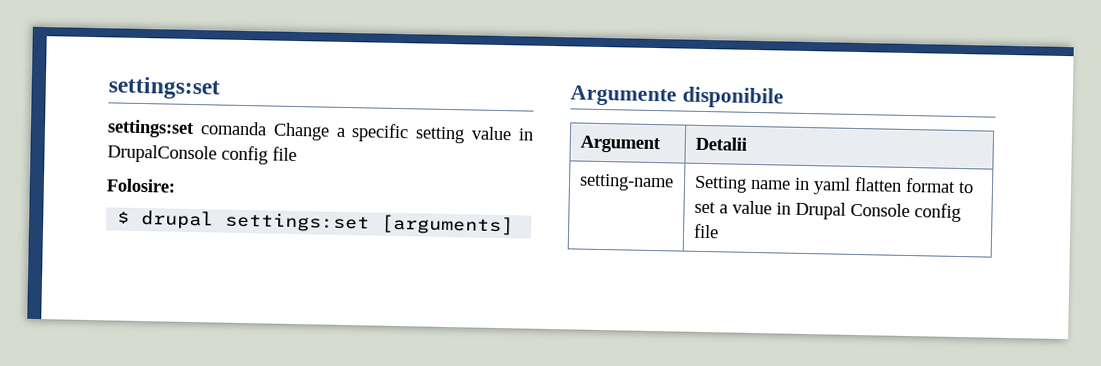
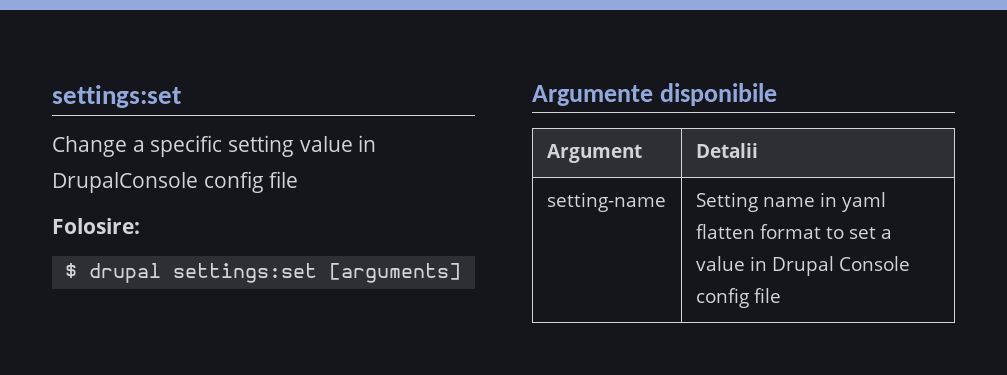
[107,119,267,139] settings:set comanda -> (181, 96) none

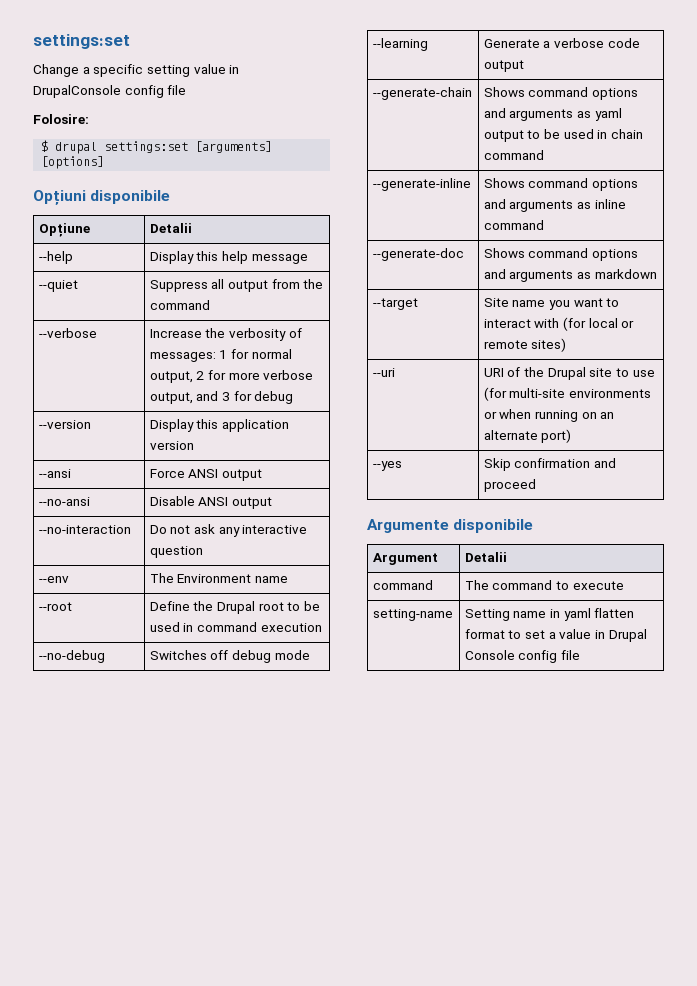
(461, 273) none -> [41,156,105,169] [33,190,171,206] [38,223,90,237] [149,223,192,233] [38,251,73,264] [149,251,308,264] [38,280,78,292] [149,279,324,292] [149,300,210,310] [38,328,97,338] [149,328,302,341] [149,349,292,362] [149,370,314,383] [149,391,294,404] [38,420,91,429] [149,419,290,432] [149,441,194,450] [38,469,71,478] [149,469,263,481] [38,497,90,506] [149,496,273,509] [38,525,131,534] [149,524,308,537] [149,546,203,558] [38,576,69,583] [149,573,289,583] [38,602,72,611] [149,601,321,614] [149,622,322,632] [38,650,105,663] [149,650,310,663] [372,38,428,51] [483,38,640,48] [483,60,524,72] [372,87,472,100] [483,87,639,100] [483,108,622,121] [483,129,644,142] [483,150,544,160] [372,178,471,191] [483,178,639,191] [483,199,626,212] [483,220,544,230] [372,248,464,261] [483,248,639,261] [483,269,657,282] [372,298,418,310] [483,298,620,310] [483,317,635,331] [483,338,567,352] [372,368,395,377] [483,367,655,380] [483,387,652,401] [483,409,615,422] [483,429,572,443] [372,461,402,471] [483,458,617,471] [483,479,536,492] [options] // Opțiuni disponibile // Opțiune | Detalii // --help | Display this help message // --quiet | Suppress all output from the command // --verbose | Increase the verbosity of messages: 1 for normal output, 2 for more verbose output, and 3 for debug // --version | Display this application version // --ansi | Force ANSI output // --no-ansi | Disable ANSI output // --no-interaction | Do not ask any interactive question // --env | The Environment name // --root | Define the Drupal root to be used in command execution // --no-debug | Switches off debug mode // --learning | Generate a verbose code output // --generate-chain | Shows command options and arguments as yaml output to be used in chain command // --generate-inline | Shows command options and arguments as inline command // --generate-doc | Shows command options and arguments as markdown // --target | Site name you want to interact with (for local or remote sites) // --uri | URI of the Drupal site to use (for multi-site environments or when running on an alternate port) // --yes | Skip confirmation and proceed
(758, 150) none -> [372,580,433,590] [464,580,624,590] // command | The command to execute

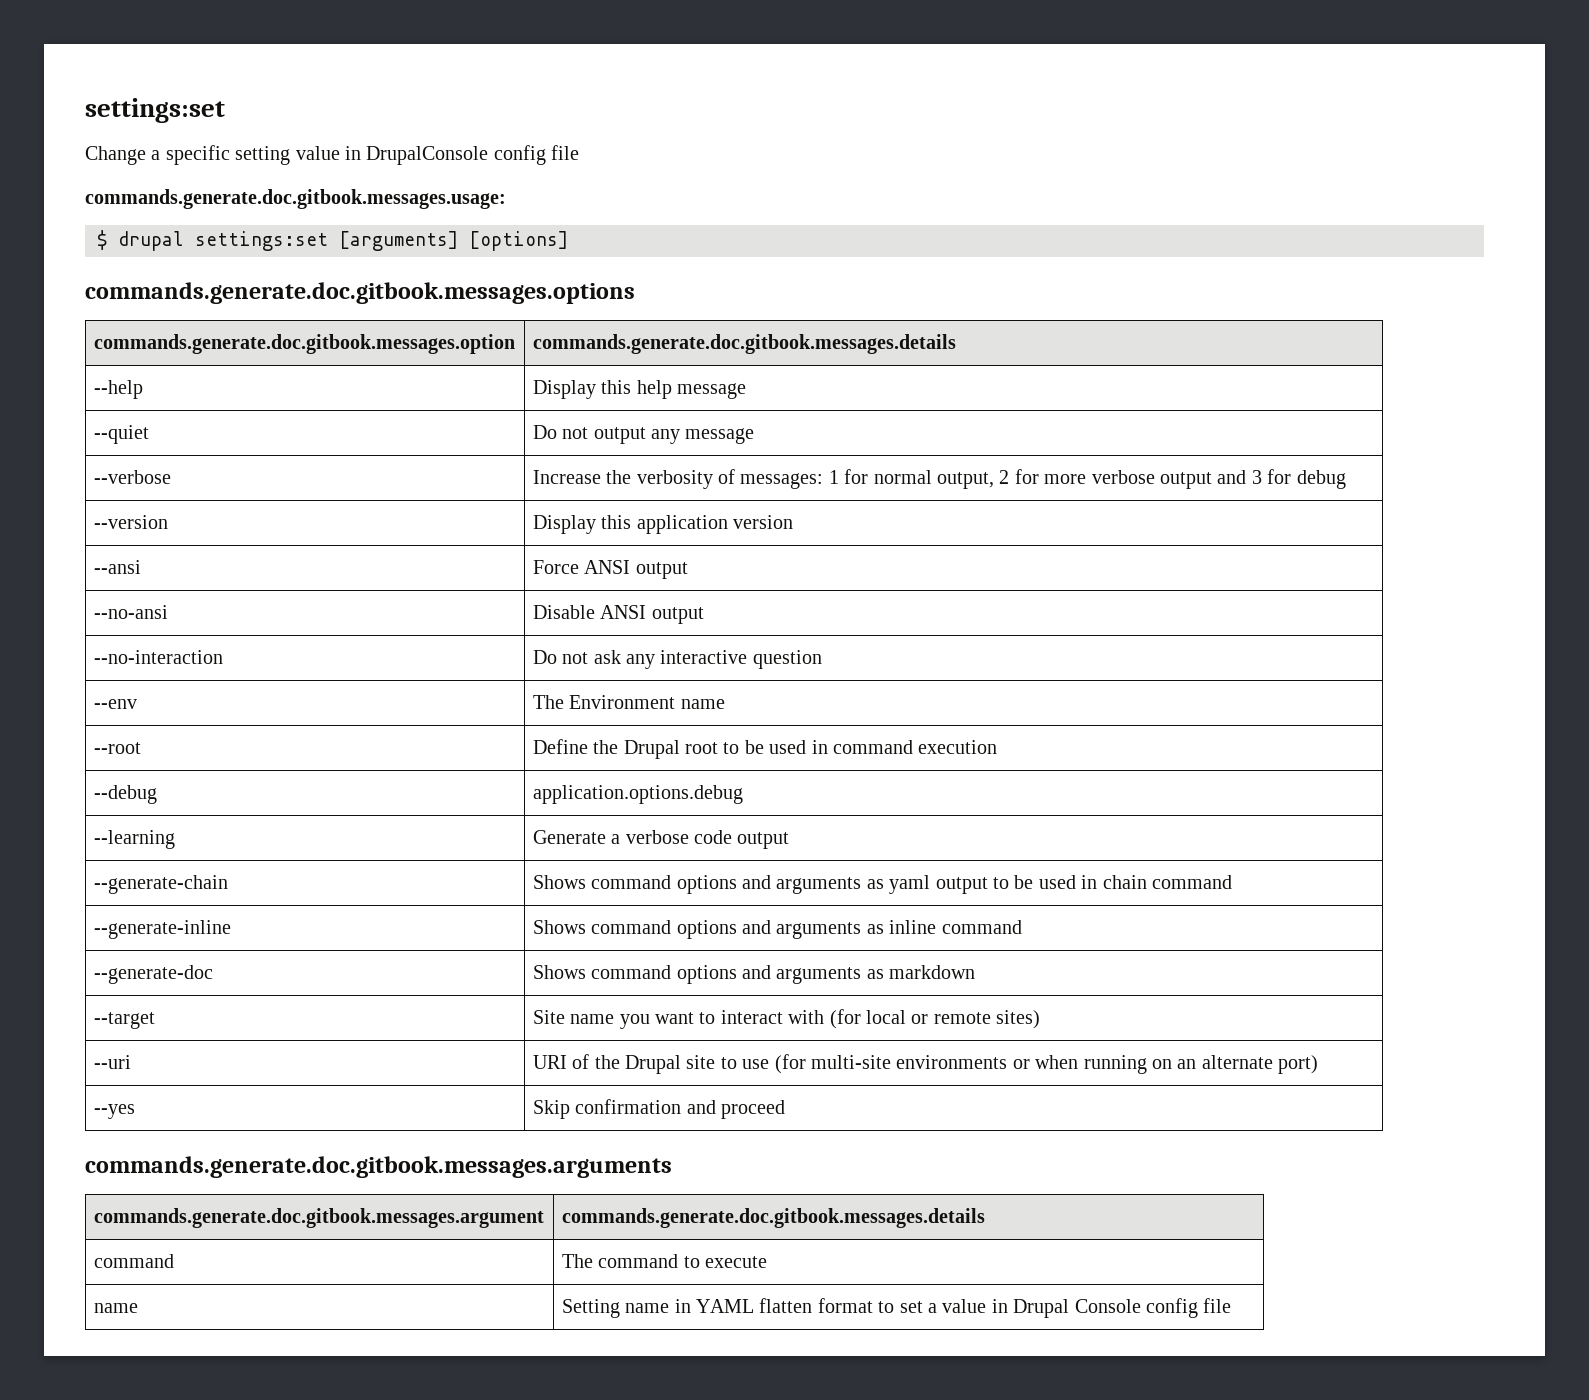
[33,114,89,124] Folosire: -> [85,189,506,209] commands.generate.doc.gitbook.messages.usage:
[33,190,171,206] [38,223,90,237] [149,223,192,233] Opțiuni disponibile // Opțiune | Detalii -> [85,282,635,304] [93,334,515,354] [532,334,956,354] commands.generate.doc.gitbook.messages.options // commands.generate.doc.gitbook.messages.option | commands.generate.doc.gitbook.messages.details
[149,279,324,292] [149,300,210,310] Suppress all output from the command -> [532,425,755,444] Do not output any message
[149,392,193,404] output, -> [1159,472,1212,489] output
[38,650,105,663] [149,650,310,663] --no-debug | Switches off debug mode -> [93,785,157,804] [532,785,743,804] --debug | application.options.debug
[367,519,534,533] [372,553,438,565] [464,552,507,562] Argumente disponibile // Argument | Detalii -> [85,1156,672,1178] [93,1208,544,1228] [561,1208,985,1228] commands.generate.doc.gitbook.messages.arguments // commands.generate.doc.gitbook.messages.argument | commands.generate.doc.gitbook.messages.details
[372,609,453,621] setting-name -> [93,1303,138,1313] name
[563,608,591,621] yaml -> [695,1299,754,1313] YAML

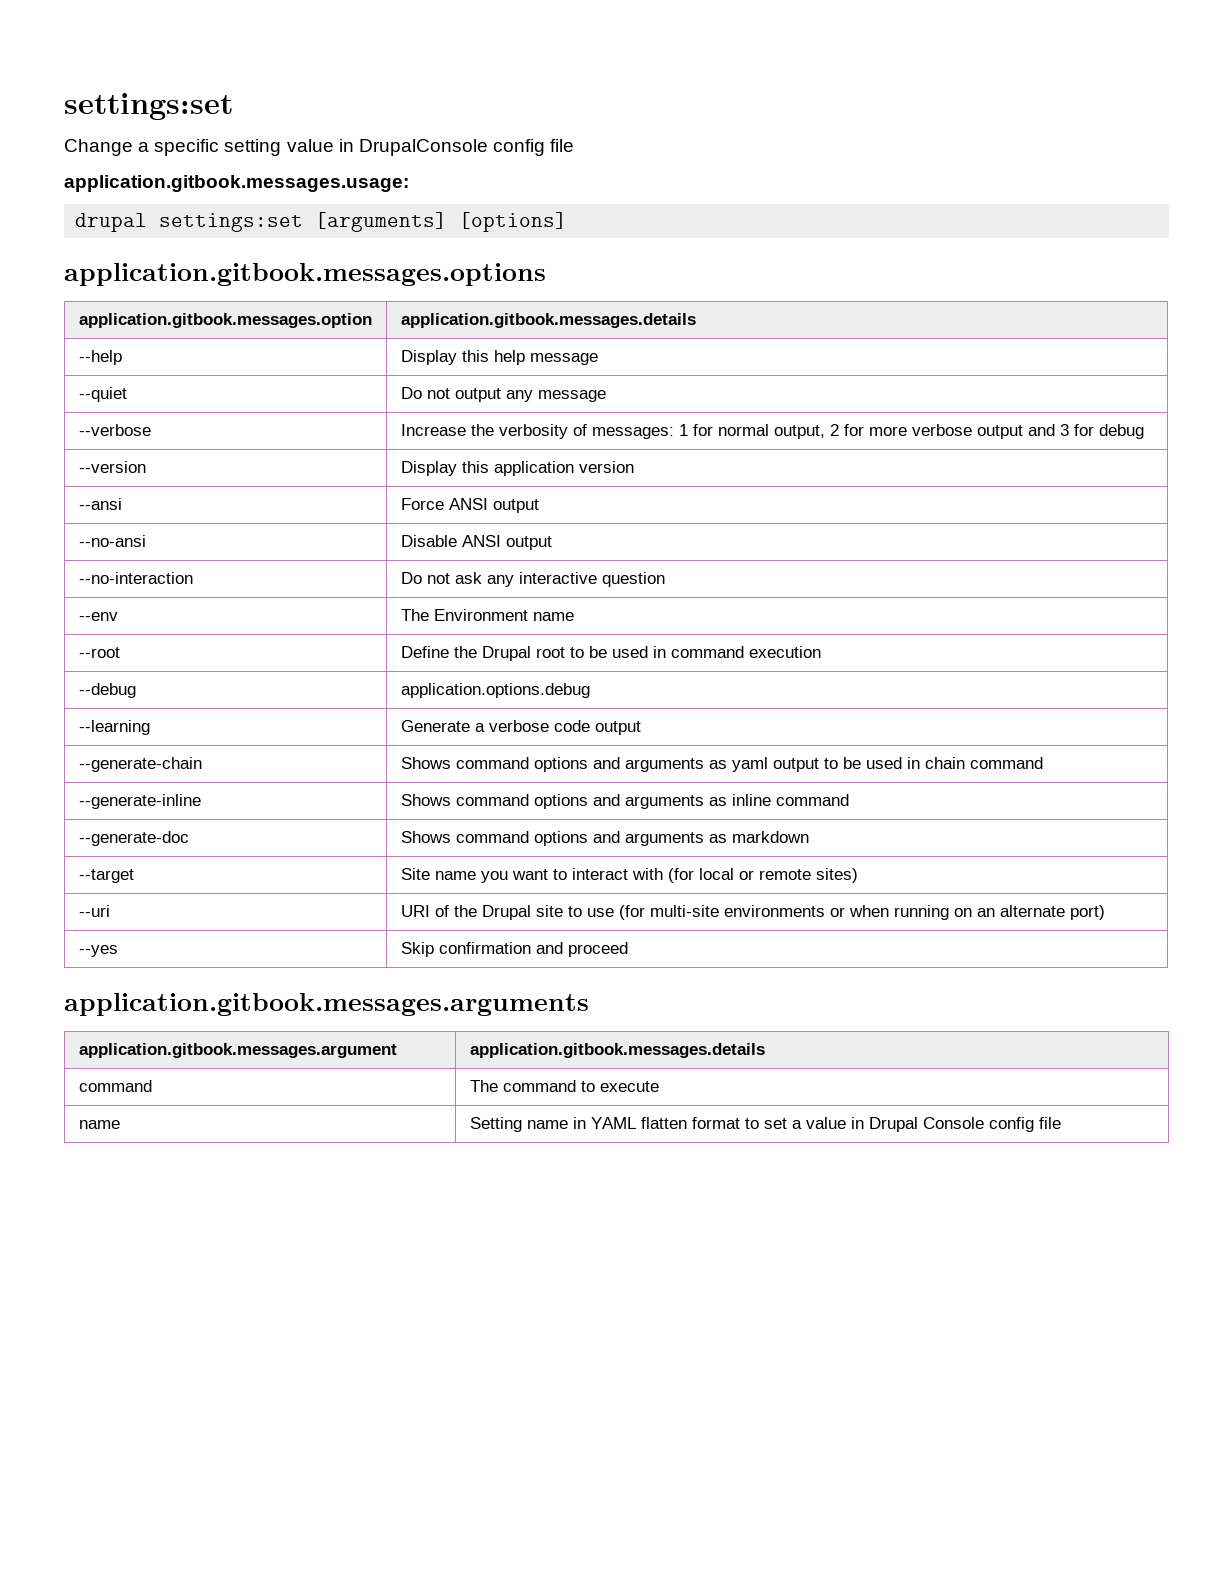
[85,189,506,209] [97,230,107,250] commands.generate.doc.gitbook.messages.usage: // $ -> [64,175,409,192] application.gitbook.messages.usage: //
[85,282,635,304] [93,334,515,354] [532,334,956,354] commands.generate.doc.gitbook.messages.options // commands.generate.doc.gitbook.messages.option | commands.generate.doc.gitbook.messages.details -> [64,263,546,286] [78,313,372,328] [400,313,696,328] application.gitbook.messages.options // application.gitbook.messages.option | application.gitbook.messages.details
[85,1156,672,1178] [93,1208,544,1228] [561,1208,985,1228] commands.generate.doc.gitbook.messages.arguments // commands.generate.doc.gitbook.messages.argument | commands.generate.doc.gitbook.messages.details -> [64,993,589,1016] [78,1043,397,1058] [469,1043,765,1058] application.gitbook.messages.arguments // application.gitbook.messages.argument | application.gitbook.messages.details

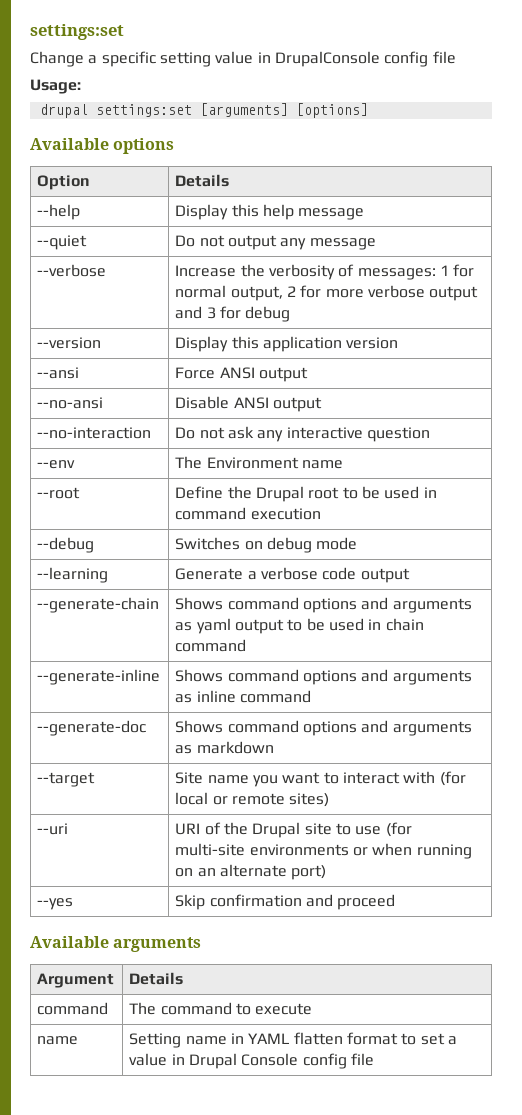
[64,175,409,192] application.gitbook.messages.usage: -> [30,79,81,94] Usage:
[64,263,546,286] [78,313,372,328] [400,313,696,328] application.gitbook.messages.options // application.gitbook.messages.option | application.gitbook.messages.details -> [30,138,175,154] [37,175,91,190] [175,174,230,187] Available options // Option | Details
[400,683,590,698] application.options.debug -> [175,537,358,553] Switches on debug mode
[64,993,589,1016] [78,1043,397,1058] [469,1043,765,1058] application.gitbook.messages.arguments // application.gitbook.messages.argument | application.gitbook.messages.details -> [30,936,202,952] [37,973,115,988] [129,972,184,985] Available arguments // Argument | Details

